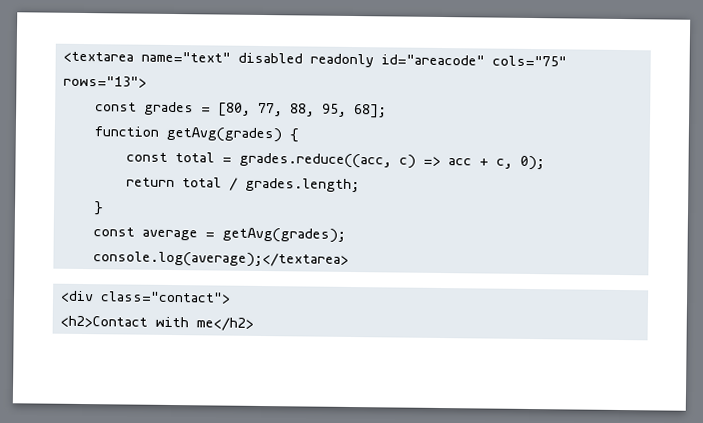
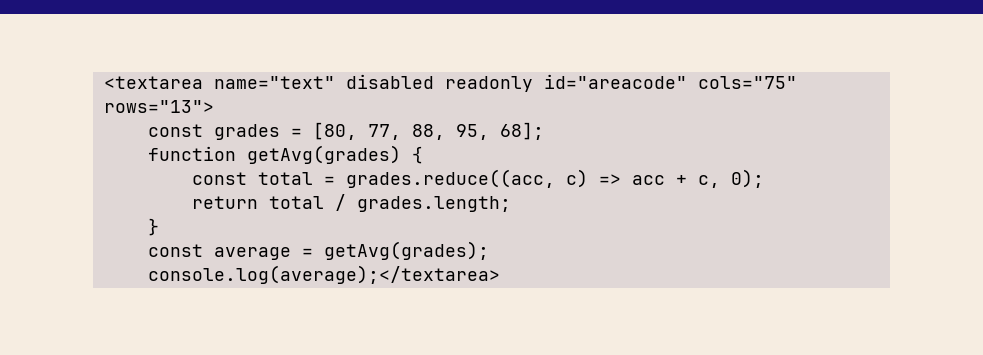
[60,290,232,304] [60,315,255,331] // <div class="contact"> // <h2>Contact with me</h2> -> (501, 274) none

